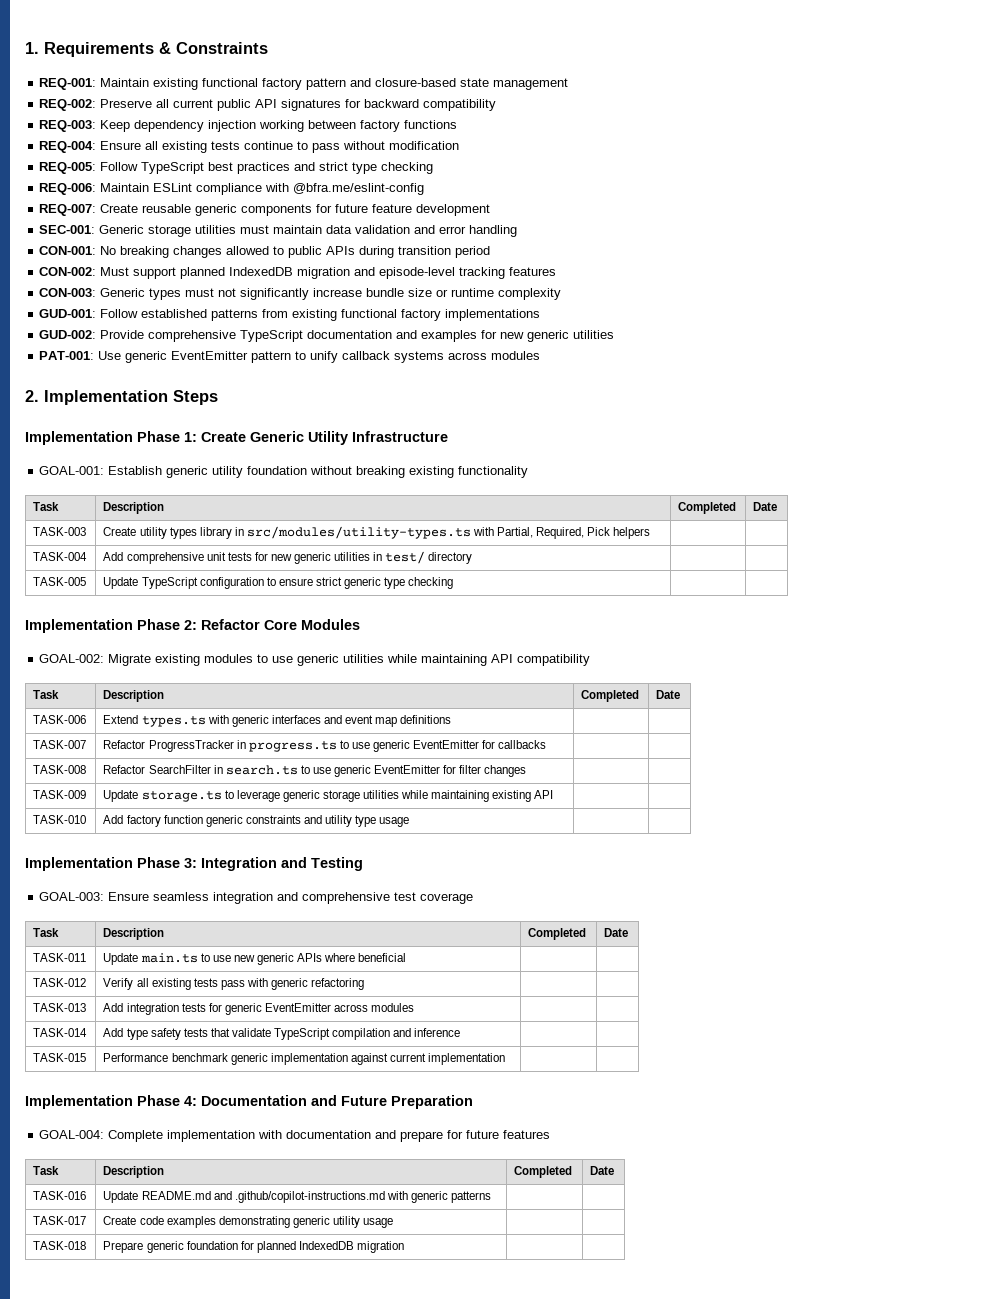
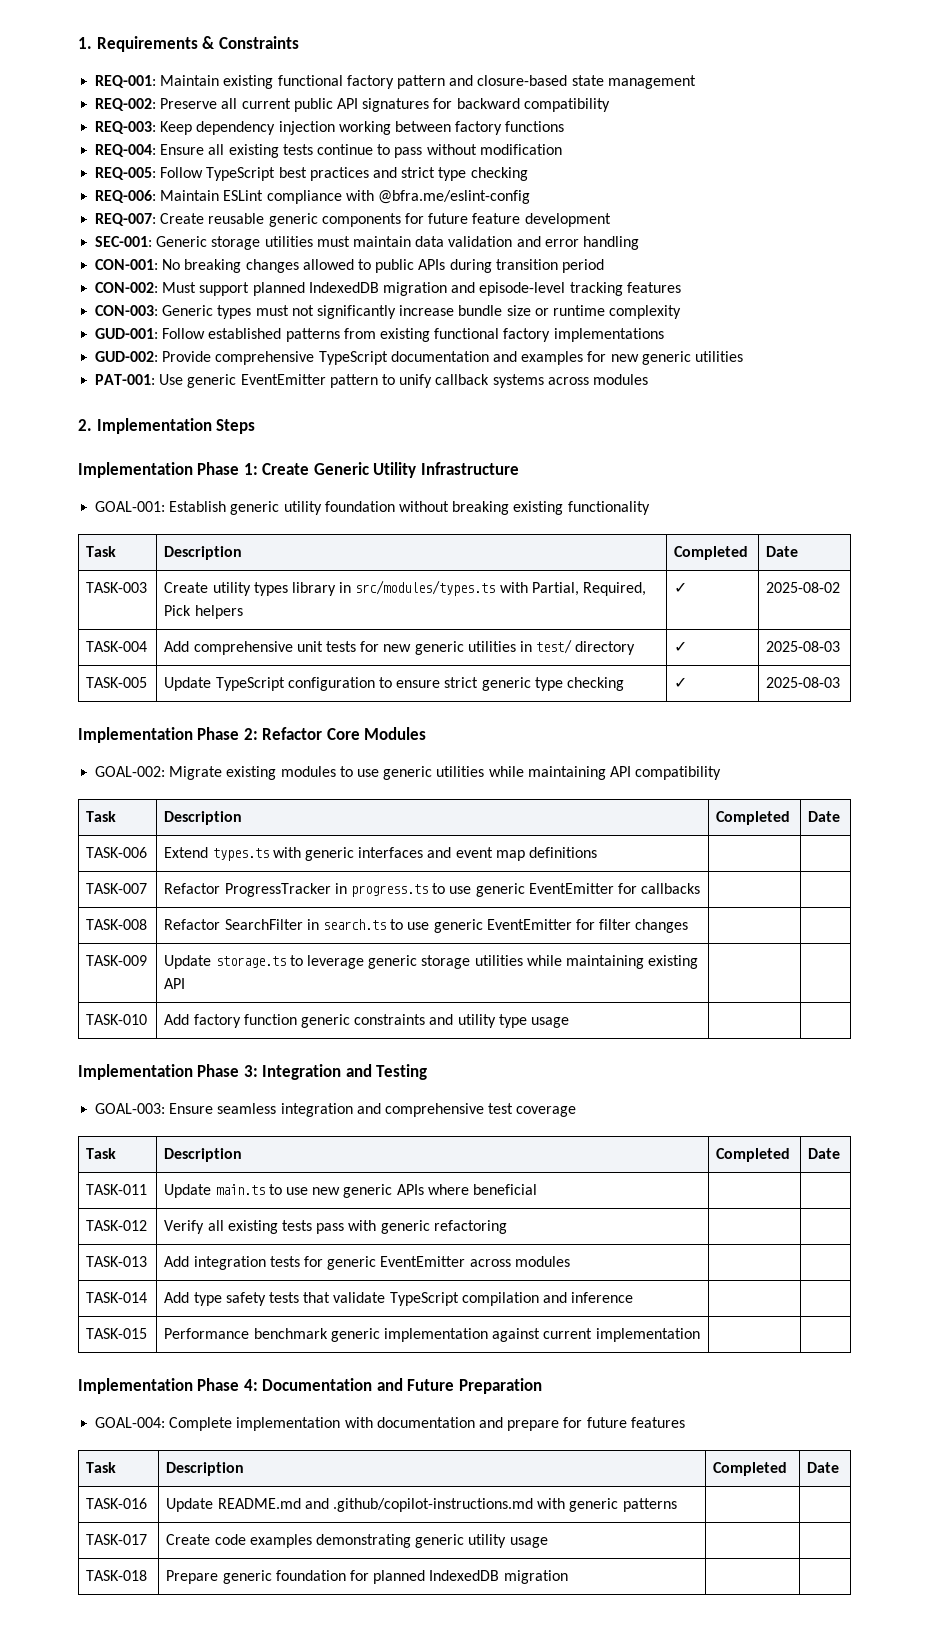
[246,526,471,539] src/modules/utility-types.ts -> [355,580,496,596] src/modules/types.ts
(651, 533) | -> [674,582,688,593] [766,582,841,593] ✓ | 2025-08-02
(473, 558) | -> [674,641,688,652] [766,641,841,652] ✓ | 2025-08-03
(454, 583) | -> [674,677,688,688] [766,677,841,688] ✓ | 2025-08-03

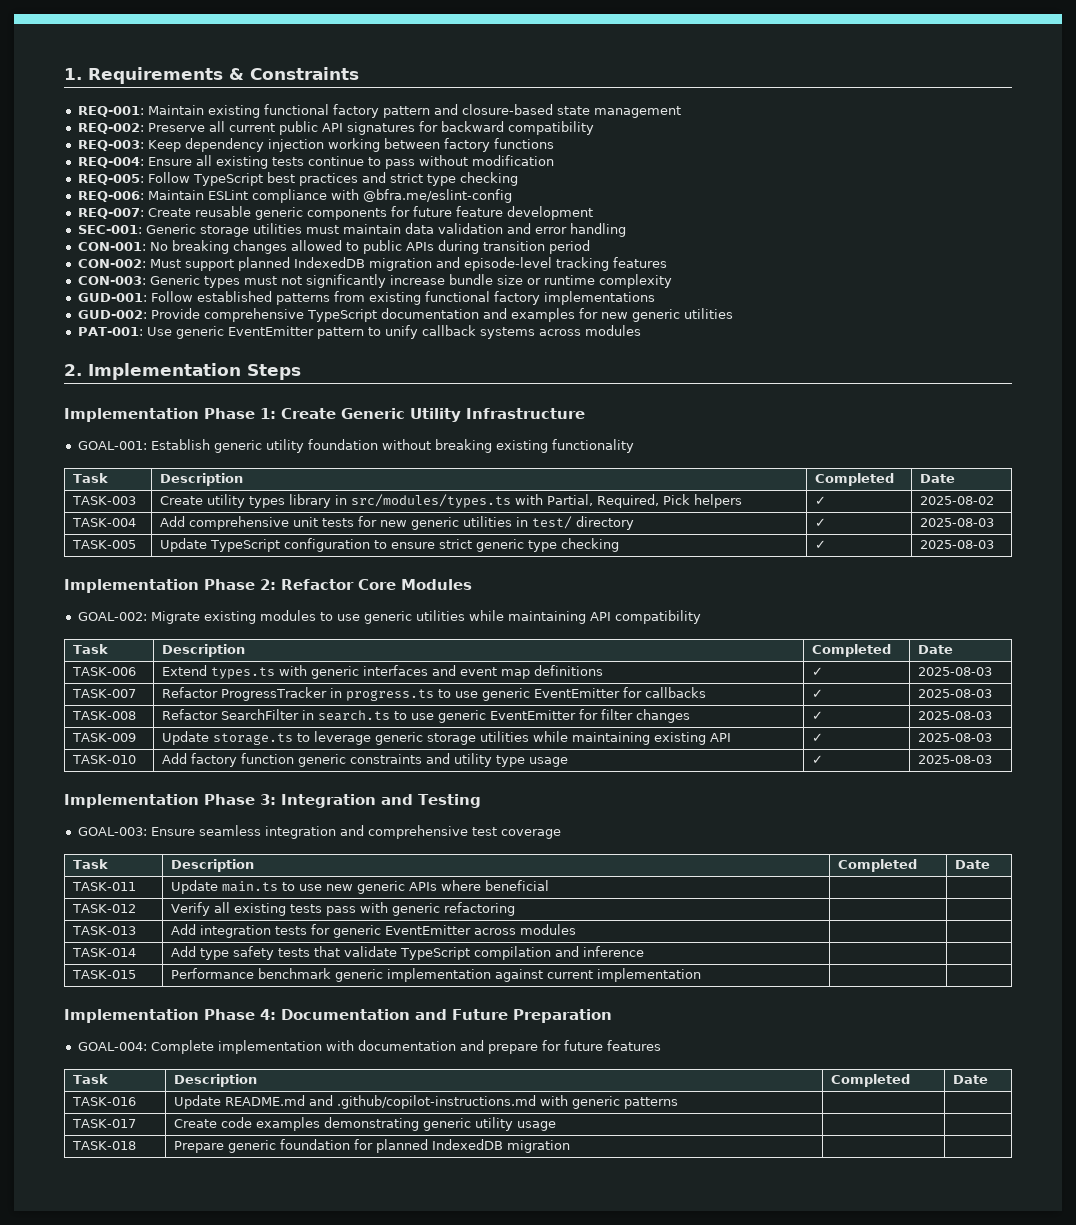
(597, 852) | -> [811,667,823,676] [917,667,992,676] ✓ | 2025-08-03
(701, 888) | -> [811,689,823,698] [917,689,992,698] ✓ | 2025-08-03
(689, 926) | -> [811,711,823,720] [917,711,992,720] ✓ | 2025-08-03
(186, 983) | -> [811,733,823,742] [917,733,992,742] ✓ | 2025-08-03
(569, 1022) | -> [811,755,823,764] [917,755,992,764] ✓ | 2025-08-03

